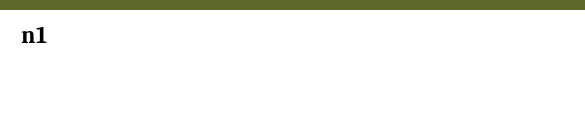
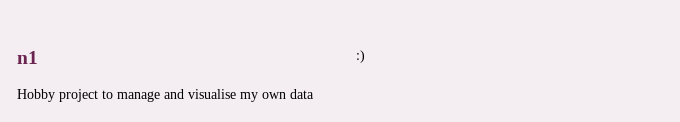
(47, 34) none -> [17,89,314,102] [356,50,365,63] // Hobby project to manage and visualise my own data :)

